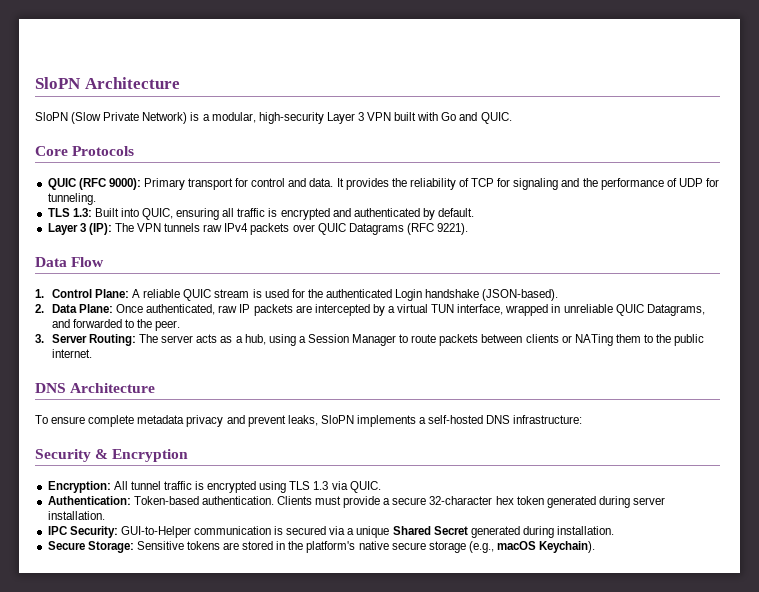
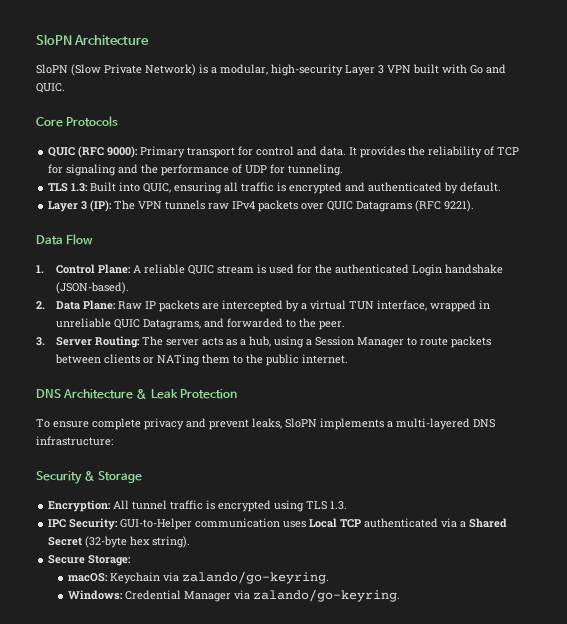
[116,304,238,315] Once authenticated, raw -> [118,301,143,310] Raw
(156, 388) none -> [136,389,237,399] & Leak Protection
[137,415,185,424] metadata -> (141, 424) none
[428,415,484,424] self-hosted -> [396,418,470,430] multi-layered
[112,449,189,462] Encryption -> [98,471,143,483] Storage
[313,481,381,493] [47,496,666,508] [47,511,105,520] 1.3 via QUIC. // Authentication: Token-based authentication. Clients must provide a secure 32-character hex token generated during server installation. -> [330,501,348,510] 1.3.
[274,526,327,535] is secured -> [283,518,439,528] uses Local TCP authenticated
[356,526,390,538] unique -> (467, 524) none
[470,526,615,538] generated during installation. -> [85,536,191,548] (32-byte hex string).
[136,541,596,553] Sensitive tokens are stored in the platform's native secure storage (e.g., macOS Keychain). -> [68,571,330,584] [68,589,401,602] // macOS: Keychain via zalando/go-keyring. // Windows: Credential Manager via zalando/go-keyring.

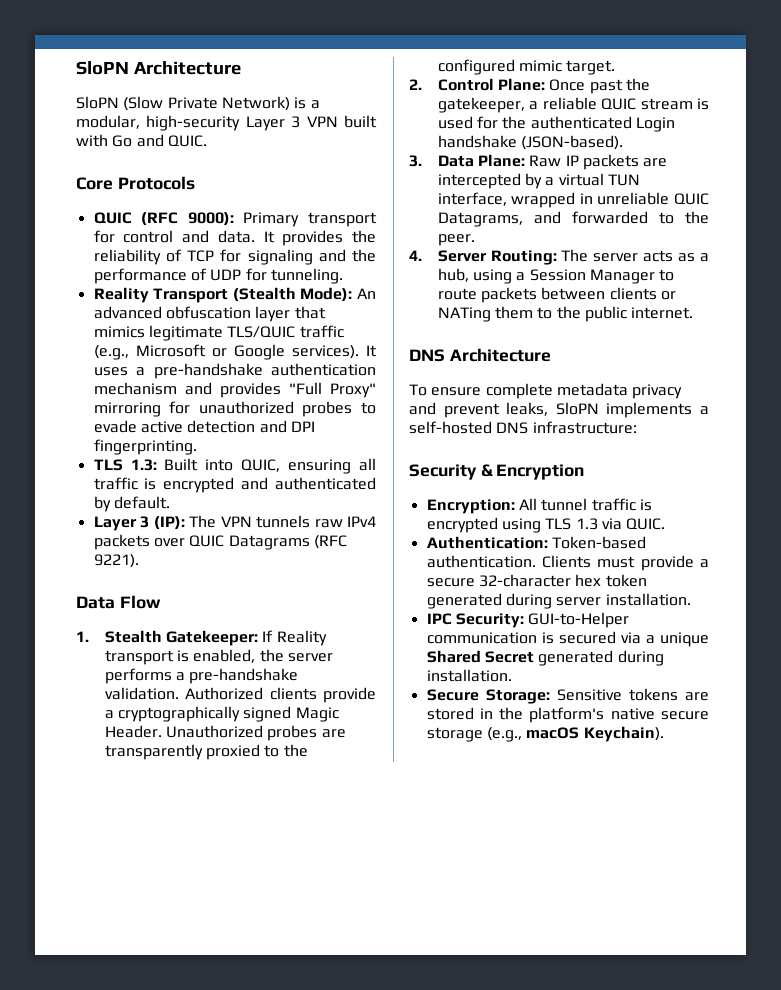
(344, 170) none -> [93,287,376,303] [93,306,326,322] [93,325,344,341] [93,344,378,360] [93,363,376,379] [93,382,376,398] [93,401,376,417] [93,420,315,433] [93,439,197,455] // Reality Transport (Stealth Mode): An advanced obfuscation layer that mimics legitimate TLS/QUIC traffic (e.g., Microsoft or Google services). It uses a pre-handshake authentication mechanism and provides "Full Proxy" mirroring for unauthorized probes to evade active detection and DPI fingerprinting.
[56,264,142,274] Control Plane: A -> [104,630,327,646] [104,649,333,665] [104,668,299,684] [104,687,376,703] [104,706,339,722] [104,725,346,741] [104,744,308,760] [437,59,616,75] [409,78,650,94] [437,97,539,113] Stealth Gatekeeper: If Reality transport is enabled, the server performs a pre-handshake validation. Authorized clients provide a cryptographically signed Magic Header. Unauthorized probes are transparently proxied to the configured mimic target. // 2. Control Plane: Once past the gatekeeper, a
[36,301,45,309] 2. -> [409,155,422,167] 3.
[36,337,45,346] 3. -> [409,250,422,261] 4.
[136,389,237,399] & Leak Protection -> (551, 355) none
(141, 424) none -> [556,383,628,396] metadata
[396,418,470,430] multi-layered -> [409,421,492,434] self-hosted
[98,471,143,483] Storage -> [496,464,585,480] Encryption
[330,501,348,510] 1.3. -> [575,518,666,530] [426,536,646,549] [426,555,709,571] [426,574,647,587] [426,593,691,609] 1.3 via QUIC. // Authentication: Token-based authentication. Clients must provide a secure 32-character hex token generated during server installation.
[283,518,439,528] uses Local TCP authenticated -> [541,631,616,644] is secured
(467, 524) none -> [659,632,709,647] unique
[85,536,191,548] (32-byte hex string). -> [538,650,664,666] [426,669,512,682] generated during installation.
[68,571,330,584] [68,589,401,602] // macOS: Keychain via zalando/go-keyring. // Windows: Credential Manager via zalando/go-keyring. -> [556,688,709,701] [426,707,709,723] [426,726,664,742] Sensitive tokens are stored in the platform's native secure storage (e.g., macOS Keychain).

